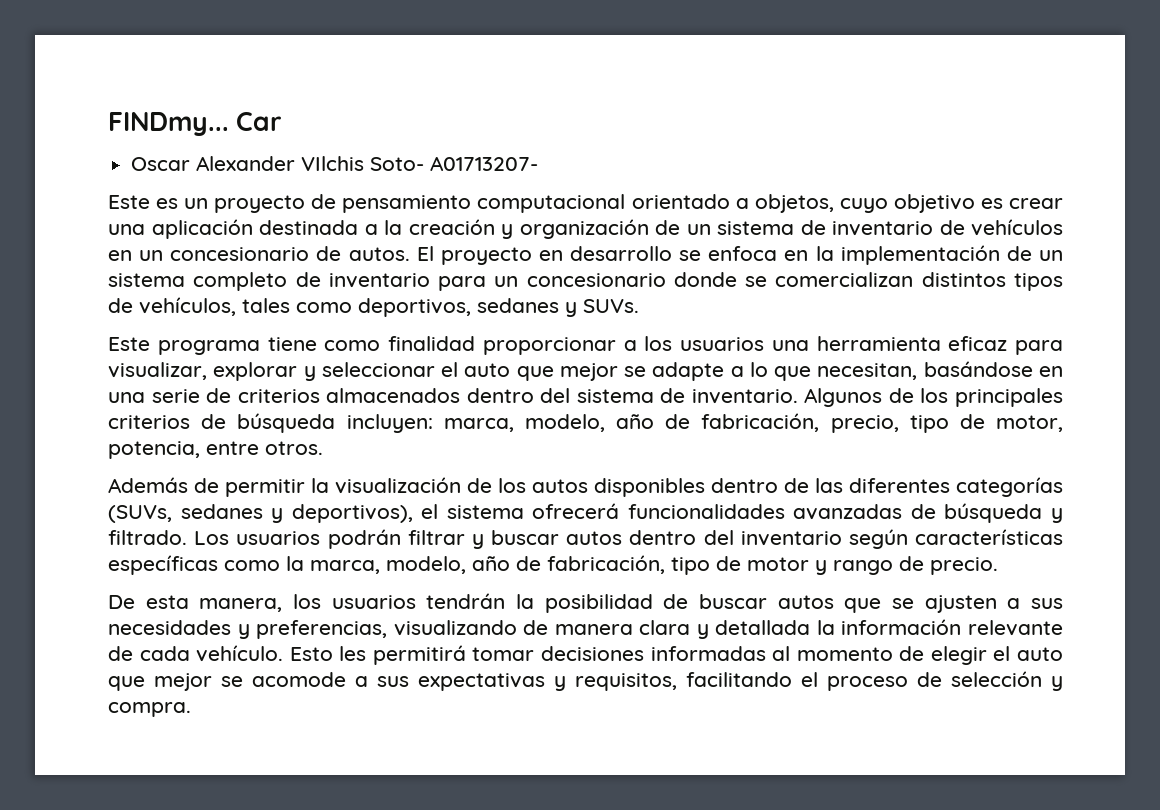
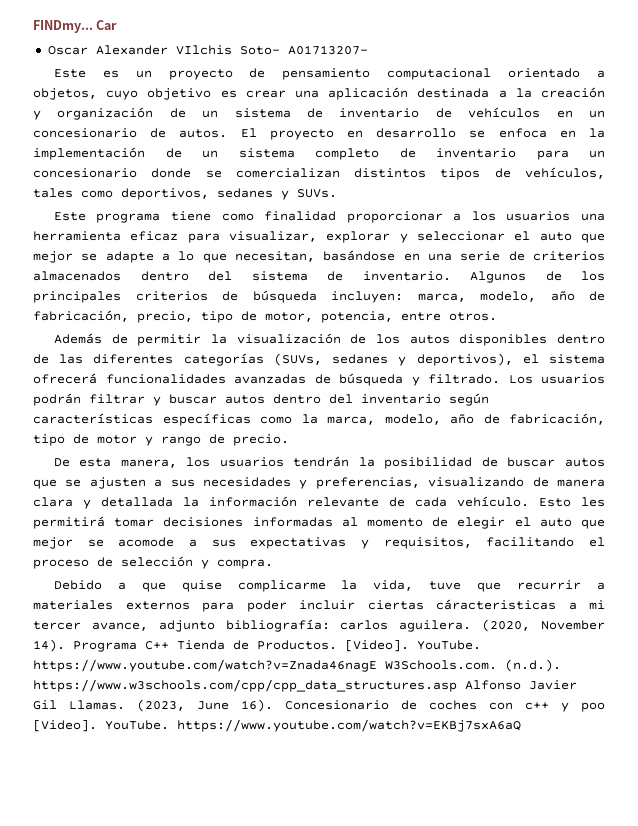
(191, 709) none -> [53,580,605,592] [33,599,605,612] [33,619,605,632] [33,639,481,652] [33,659,561,672] [33,679,577,692] [33,699,605,712] [33,719,521,732] // Debido a que quise complicarme la vida, tuve que recurrir a materiales externos para poder incluir ciertas cáracteristicas a mi tercer avance, adjunto bibliografía: carlos aguilera. (2020, November 14). Programa C++ Tienda de Productos. [Video]. YouTube. https://www.youtube.com/watch?v=Znada46nagE W3Schools.com. (n.d.). https://www.w3schools.com/cpp/cpp_data_structures.asp Alfonso Javier Gil Llamas. (2023, June 16). Concesionario de coches con c++ y poo [Video]. YouTube. https://www.youtube.com/watch?v=EKBj7sxA6aQ

